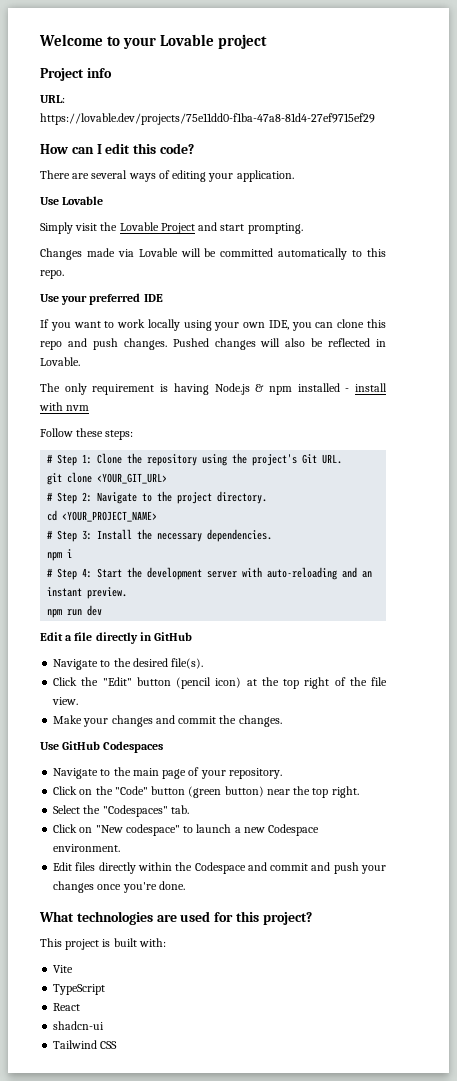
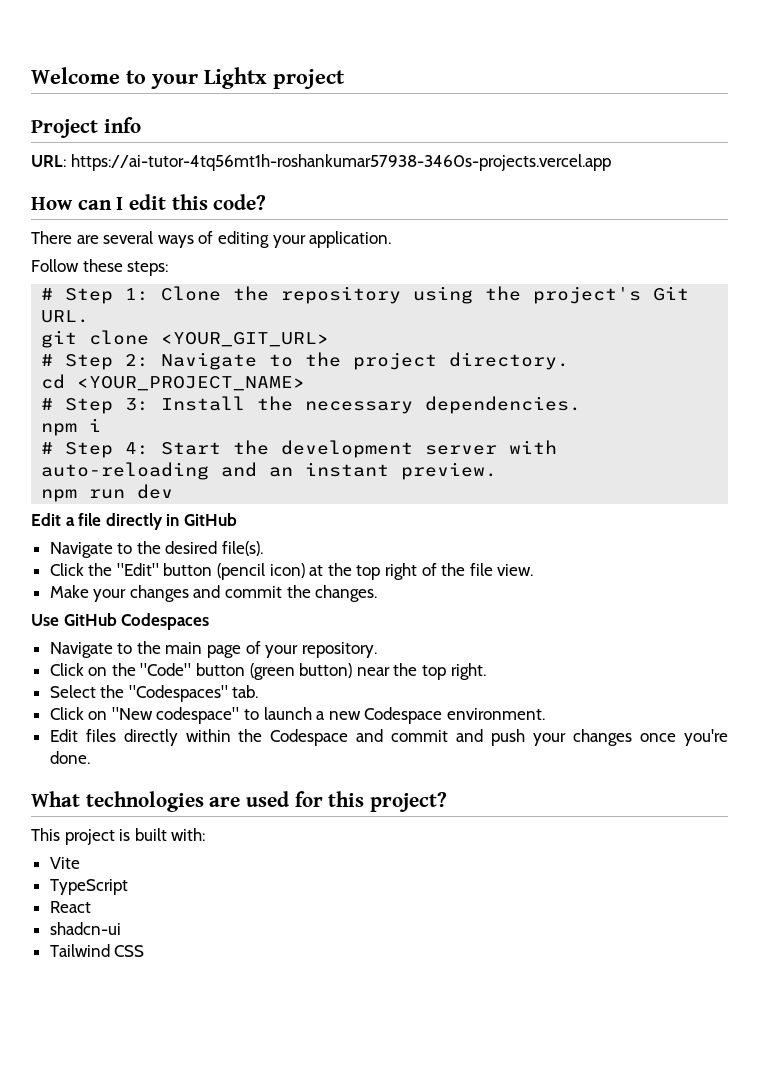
[160,34,215,46] Lovable -> [204,67,267,89] Lightx
[40,113,375,125] https://lovable.dev/projects/75e11dd0-f1ba-47a8-81d4-27ef9715ef29 -> [70,154,611,171] https://ai-tutor-4tq56mt1h-roshankumar57938-3460s-projects.vercel.app
[40,196,104,205] [40,222,303,234] [40,248,386,260] [40,270,64,279] [40,293,163,305] [40,319,387,331] [40,338,386,350] [40,357,80,366] [40,383,387,395] [39,402,90,411] // Use Lovable // Simply visit the Lovable Project and start prompting. // Changes made via Lovable will be committed automatically to this repo. // Use your preferred IDE // If you want to work locally using your own IDE, you can clone this repo and push changes. Pushed changes will also be reflected in Lovable. // The only requirement is having Node.js & npm installed - install with nvm -> (392, 239) none

